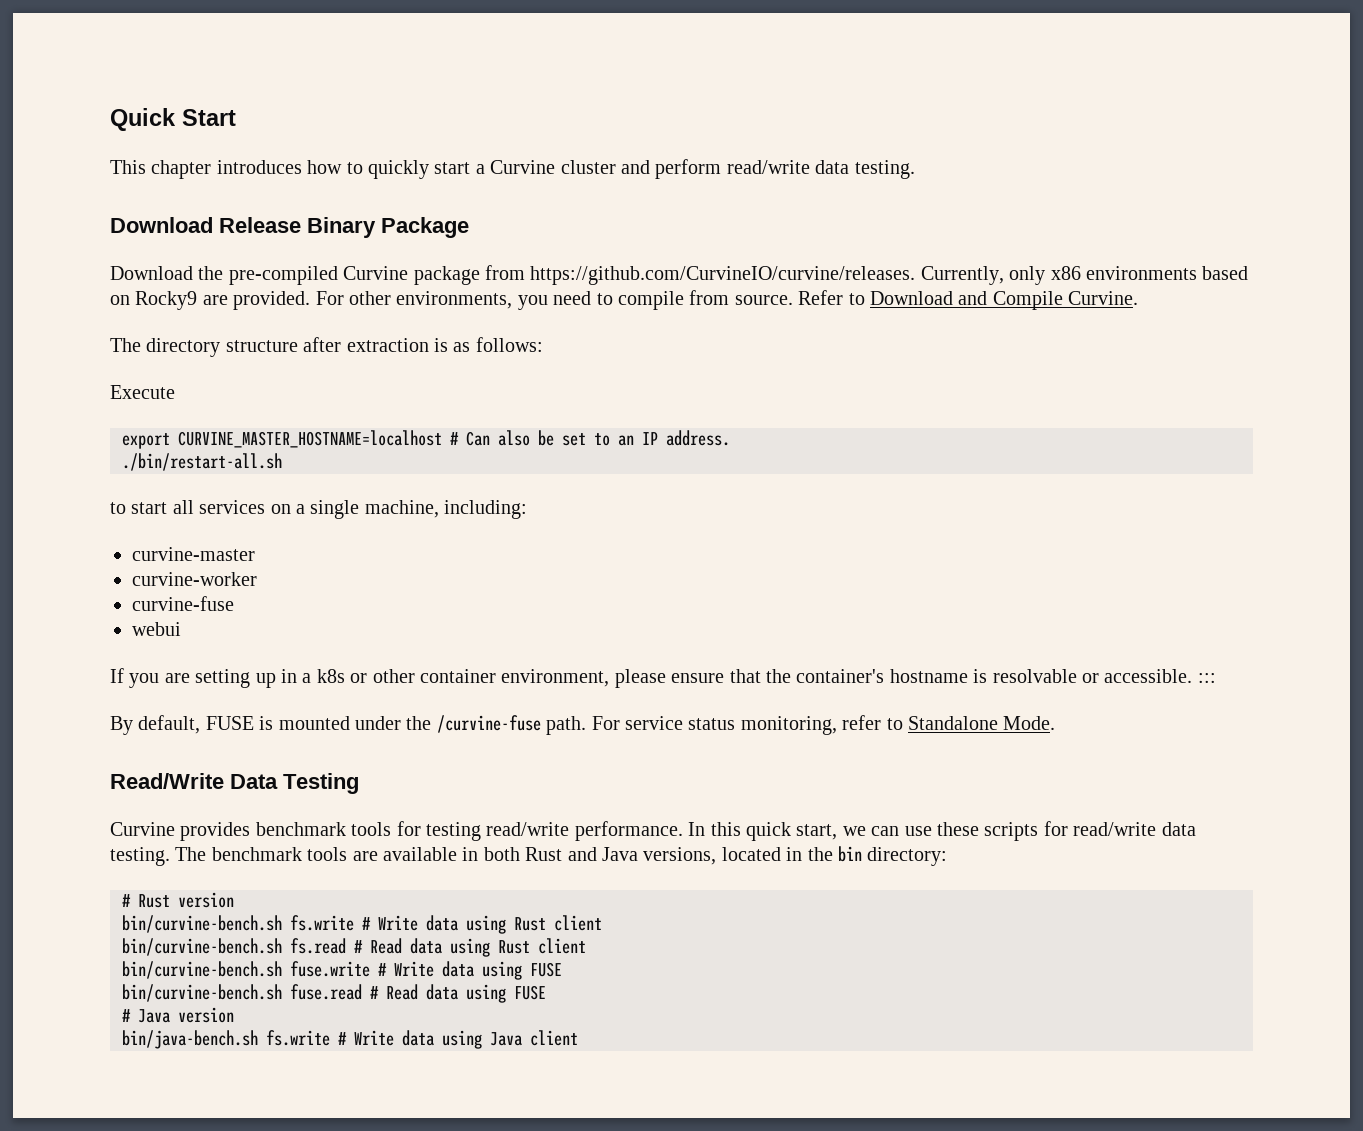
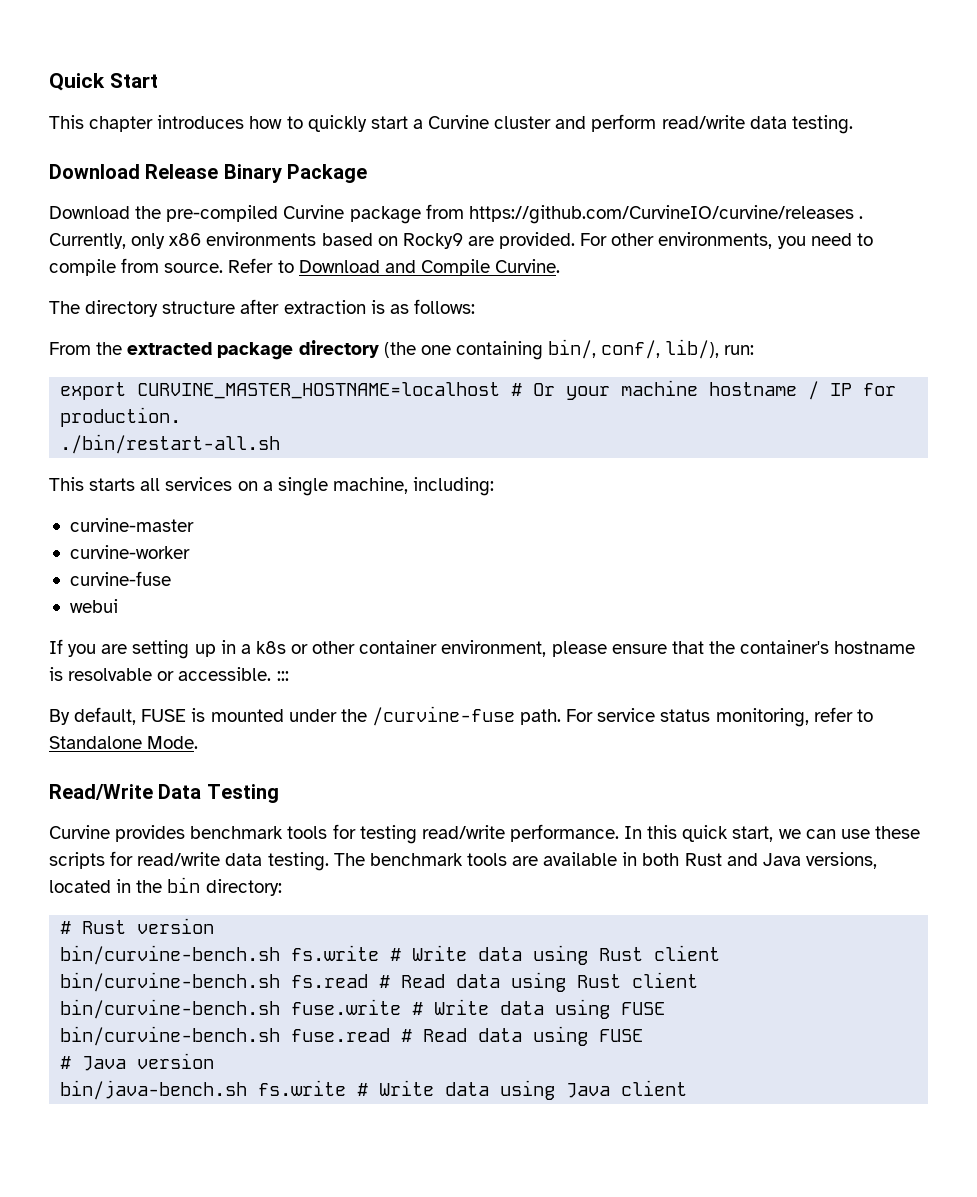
[530,266,916,285] https://github.com/CurvineIO/curvine/releases. -> [468,205,863,224] https://github.com/CurvineIO/curvine/releases .
[110,385,175,399] [122,430,730,449] Execute // export CURVINE_MASTER_HOSTNAME=localhost # Can also be set to an IP address. -> [49,339,755,360] [60,380,897,400] [60,407,182,427] From the extracted package directory (the one containing bin/, conf/, lib/), run: // export CURVINE_MASTER_HOSTNAME=localhost # Or your machine hostname / IP for production.
[110,502,168,514] to start -> [49,477,136,491] This starts

